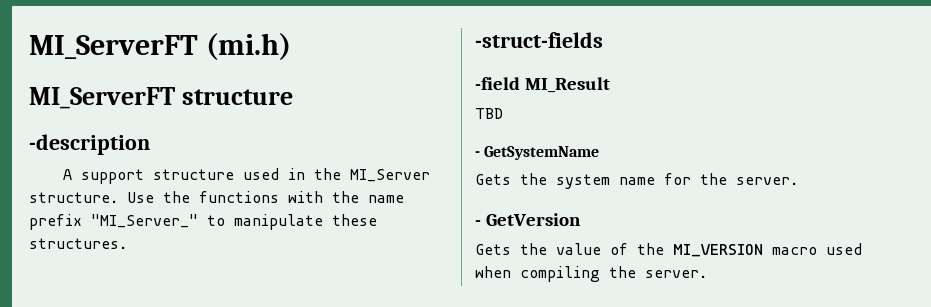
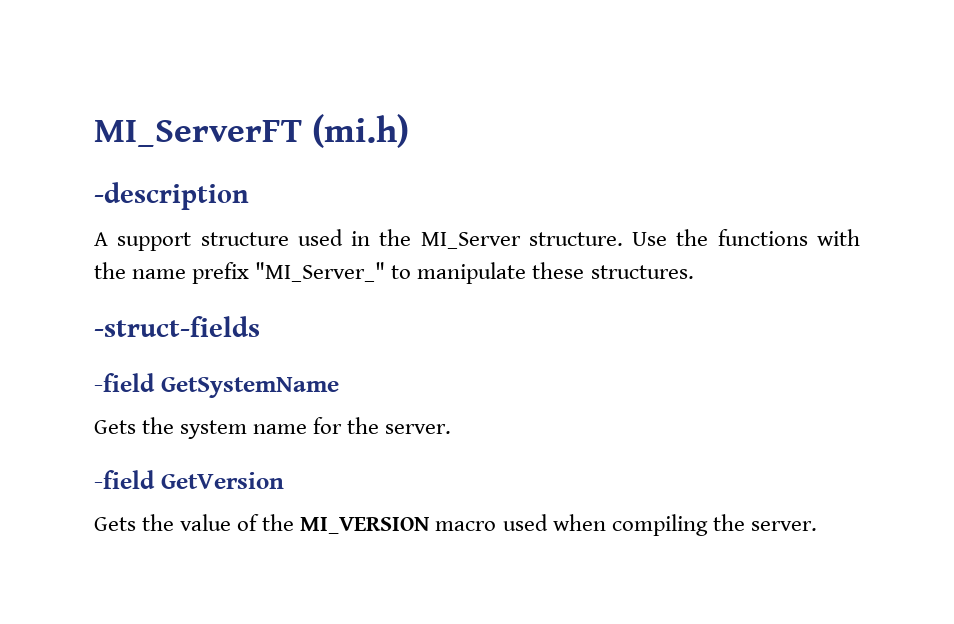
[29,87,293,109] // MI_ServerFT structure -> (409, 131) none
[525,77,611,93] [475,108,503,119] [475,151,480,157] MI_Result // TBD // - -> (155, 382) none
[475,220,481,226] - -> [94,470,155,489] -field

